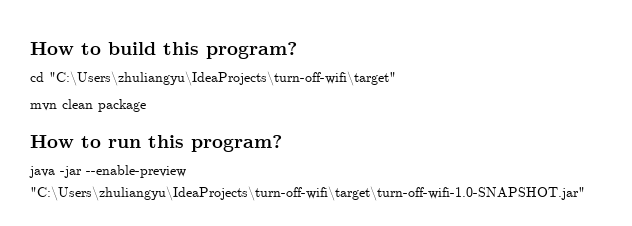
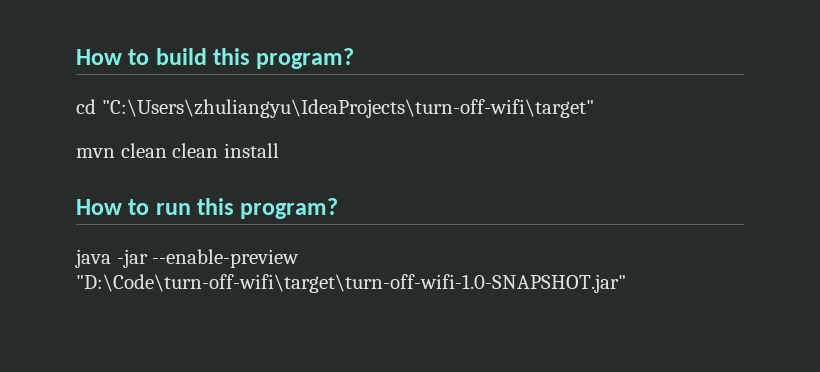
[98,99,146,112] package -> [172,143,279,158] clean install
[30,186,585,201] "C:\Users\zhuliangyu\IdeaProjects\turn-off-wifi\target\turn-off-wifi-1.0-SNAPSHOT.jar" -> [76,274,626,293] "D:\Code\turn-off-wifi\target\turn-off-wifi-1.0-SNAPSHOT.jar"

